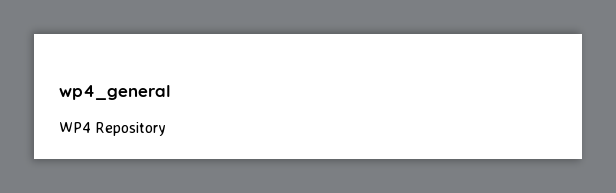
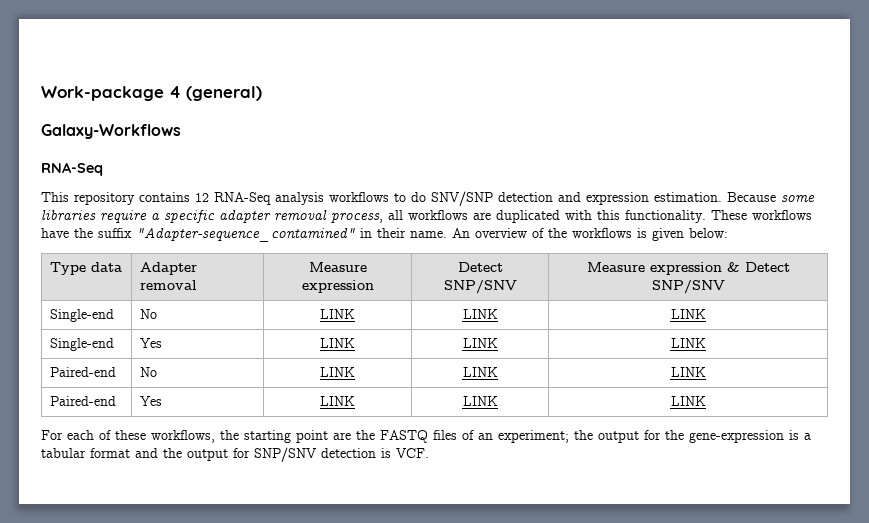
[59,85,171,100] [59,122,167,136] wp4_general // WP4 Repository -> [41,86,262,101] [41,124,181,139] [41,162,103,176] [41,191,815,206] [41,210,812,223] [41,228,728,242] [50,262,123,275] [140,262,198,275] [140,280,198,290] [308,262,367,272] [301,280,374,293] [457,262,503,272] [443,280,517,294] [586,262,790,275] [651,280,725,294] [50,309,115,322] [140,309,158,319] [320,309,355,319] [462,309,498,319] [670,309,706,319] [50,338,115,351] [140,338,163,348] [320,338,355,348] [462,338,498,348] [670,338,706,348] [50,367,117,377] [140,367,158,377] [320,367,355,377] [462,367,498,377] [670,367,706,377] [50,396,117,406] [140,396,163,406] [320,396,355,406] [462,396,498,406] [670,396,706,406] [41,430,811,443] [41,447,429,462] Work-package 4 (general) // Galaxy-Workflows // RNA-Seq // This repository contains 12 RNA-Seq analysis workflows to do SNV/SNP detection and expression estimation. Because some libraries require a specific adapter removal process, all workflows are duplicated with this functionality. These workflows have the suffix "Adapter-sequence_contamined" in their name. An overview of the workflows is given below: // Type data | Adapter removal | Measure expression | Detect SNP/SNV | Measure expression & Detect SNP/SNV // Single-end | No | LINK | LINK | LINK // Single-end | Yes | LINK | LINK | LINK // Paired-end | No | LINK | LINK | LINK // Paired-end | Yes | LINK | LINK | LINK // For each of these workflows, the starting point are the FASTQ files of an experiment; the output for the gene-expression is a tabular format and the output for SNP/SNV detection is VCF.

